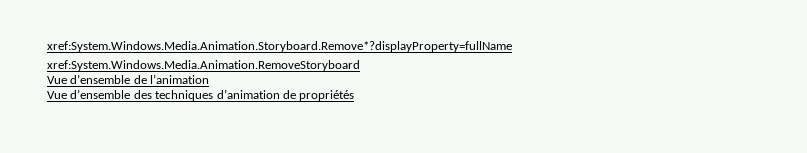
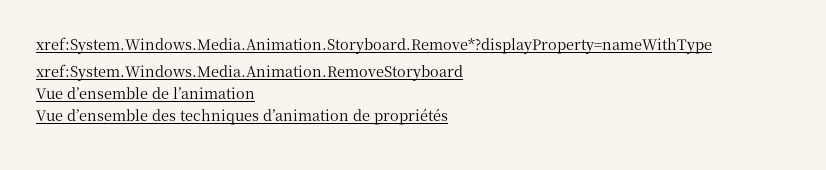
[47,41,512,52] xref:System.Windows.Media.Animation.Storyboard.Remove*?displayProperty=fullName -> [36,37,712,54] xref:System.Windows.Media.Animation.Storyboard.Remove*?displayProperty=nameWithType

